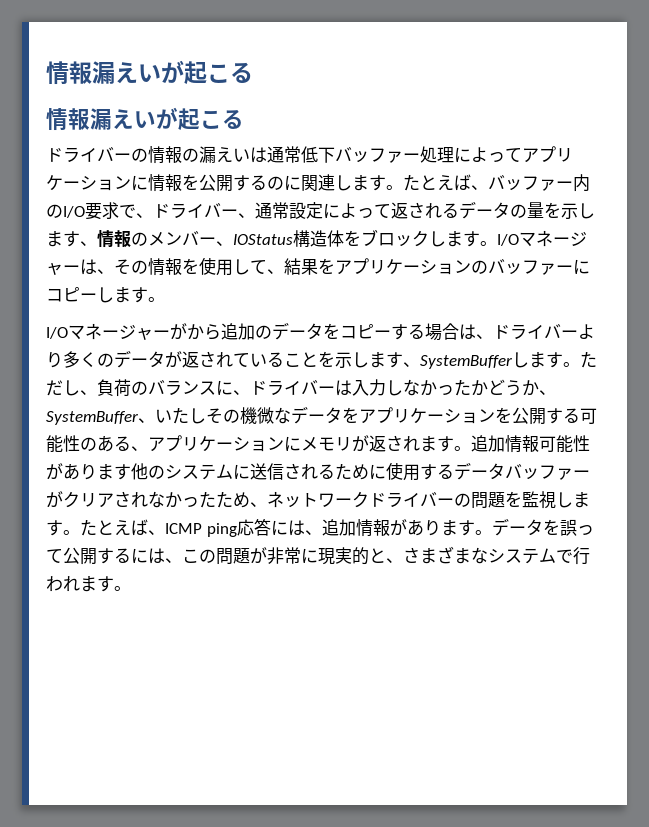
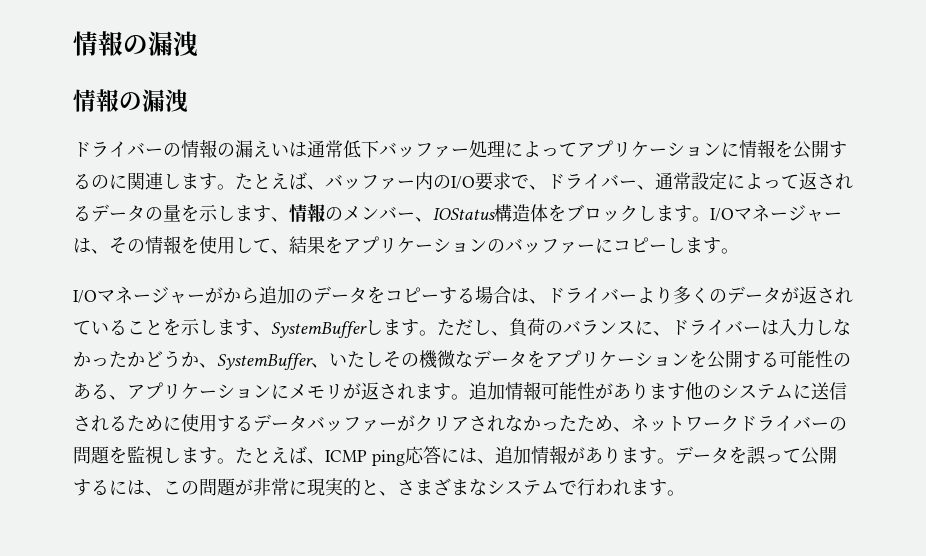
[46,60,253,85] [46,107,244,131] 情報漏えいが起こる // 情報漏えいが起こる -> [73,31,198,57] [73,89,188,113] 情報の漏洩 // 情報の漏洩

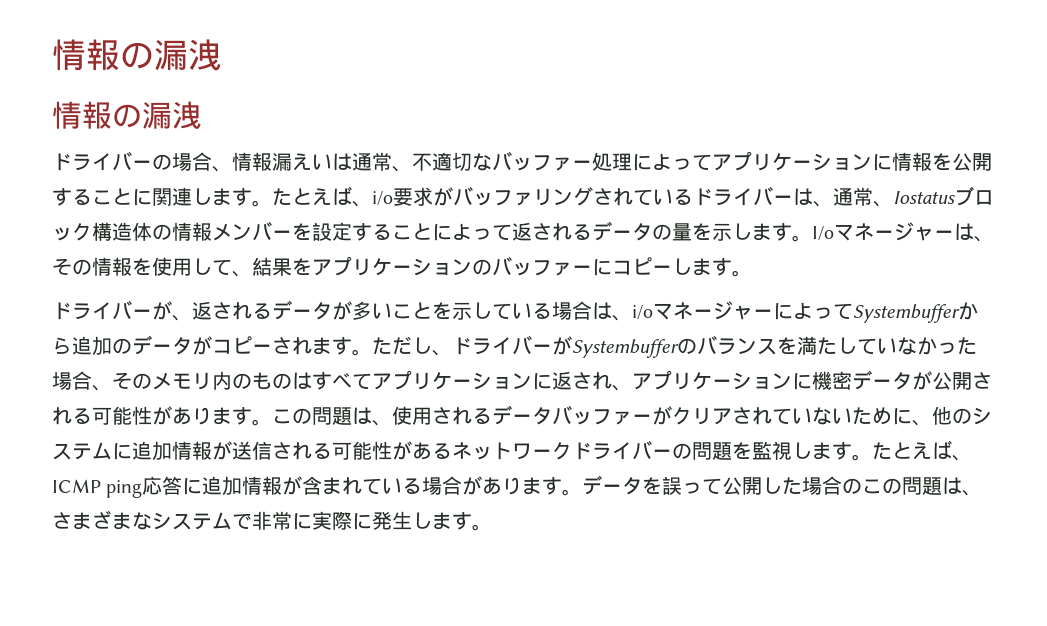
[181,139,235,158] 情報の -> [172,152,272,172] 場合、情報
[343,140,379,158] 低下 -> [392,152,492,172] 、不適切な
[91,175,109,189] の -> [92,188,132,205] こと
[325,171,727,191] バッファー内のI/O要求で、ドライバー、通常設定 -> [372,186,994,207] [52,221,432,241] i/o要求がバッファリングされているドライバーは、通常、Iostatusブロック構造体の情報メンバーを設定すること
[271,203,734,222] 、情報のメンバー、IOStatus構造体をブロックします。I/O -> [792,226,834,242] 。I/o
[73,286,853,304] [73,318,851,338] [73,350,851,370] [73,383,109,399] I/Oマネージャーがから追加のデータをコピーする場合は、ドライバーより多くのデータが返されていることを示します、SystemBufferします。ただし、負荷のバランスに、ドライバーは入力しなかったかどうか、SystemBuffer、いたしその機微なデータをアプリケーションを公開する可能性のある -> [52,300,978,323] [52,335,977,358] [52,370,612,391] ドライバーが、返されるデータが多いことを示している場合は、i/oマネージャーによってSystembufferから追加のデータがコピーされます。ただし、ドライバーがSystembufferのバランスを満たしていなかった場合、そのメモリ内のものはすべてアプリケーションに返され
[289,381,847,400] [73,414,235,432] メモリが返されます。追加情報可能性があります他のシステムに送信されるために使用す -> [812,370,992,390] [52,406,472,426] 機密データが公開される可能性があります。この問題は、使用され
[505,415,631,432] なかったため、 -> [772,406,992,426] [52,441,452,461] ていないために、他のシステムに追加情報が送信される可能性がある
[459,445,585,464] は、追加情報が -> [202,476,483,496] 追加情報が含まれている場合が
[73,478,379,496] するには、この問題が非常に現実的と -> [762,476,963,495] した場合のこの問題は
[577,478,631,496] 行われ -> [252,511,432,530] 非常に実際に発生し

